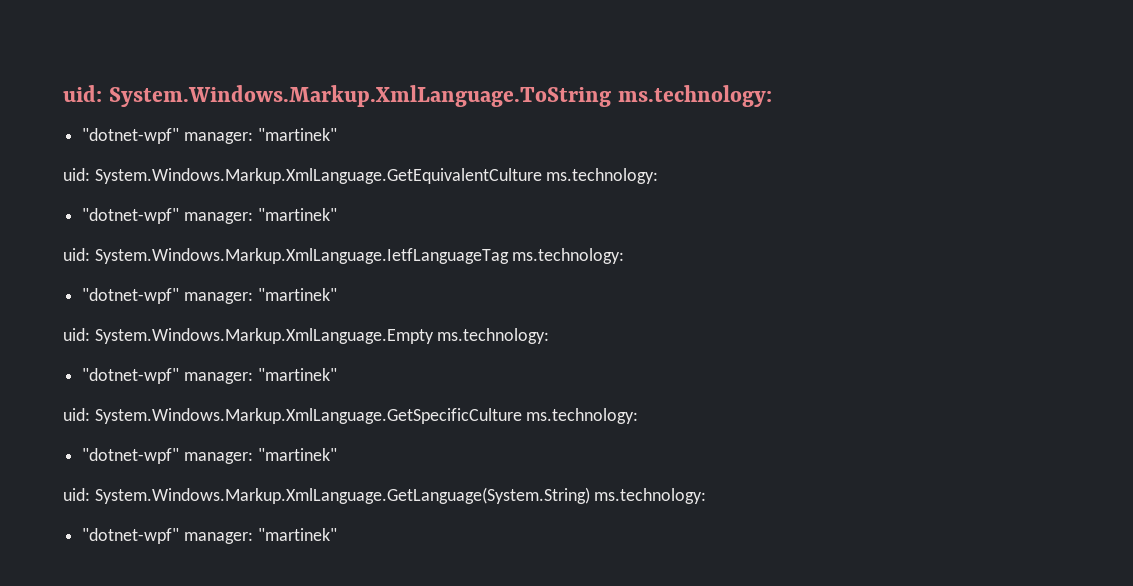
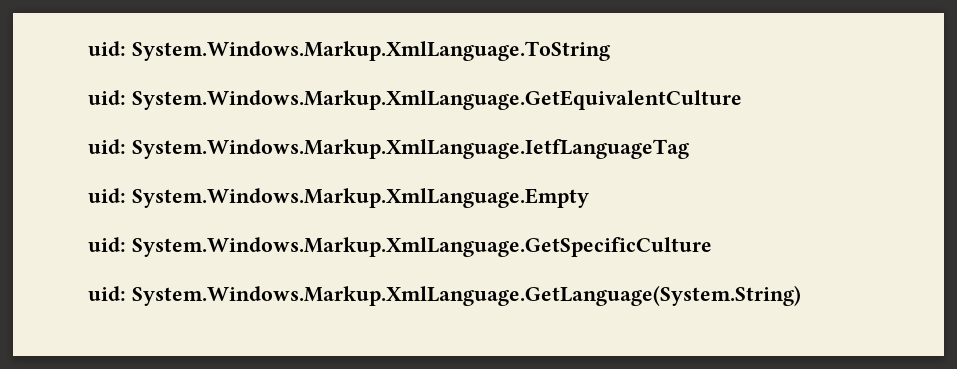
[617,85,772,107] [82,128,337,144] [63,168,659,184] [82,208,337,224] [63,248,625,264] [82,288,337,304] [63,328,550,344] [82,368,337,384] [63,408,639,424] [82,448,337,464] [63,487,707,504] [82,528,337,544] ms.technology: // "dotnet-wpf" manager: "martinek" // uid: System.Windows.Markup.XmlLanguage.GetEquivalentCulture ms.technology: // "dotnet-wpf" manager: "martinek" // uid: System.Windows.Markup.XmlLanguage.IetfLanguageTag ms.technology: // "dotnet-wpf" manager: "martinek" // uid: System.Windows.Markup.XmlLanguage.Empty ms.technology: // "dotnet-wpf" manager: "martinek" // uid: System.Windows.Markup.XmlLanguage.GetSpecificCulture ms.technology: // "dotnet-wpf" manager: "martinek" // uid: System.Windows.Markup.XmlLanguage.GetLanguage(System.String) ms.technology: // "dotnet-wpf" manager: "martinek" -> [88,90,742,110] [88,139,689,159] [88,188,589,208] [88,237,712,257] [88,285,801,306] // uid: System.Windows.Markup.XmlLanguage.GetEquivalentCulture // uid: System.Windows.Markup.XmlLanguage.IetfLanguageTag // uid: System.Windows.Markup.XmlLanguage.Empty // uid: System.Windows.Markup.XmlLanguage.GetSpecificCulture // uid: System.Windows.Markup.XmlLanguage.GetLanguage(System.String)

